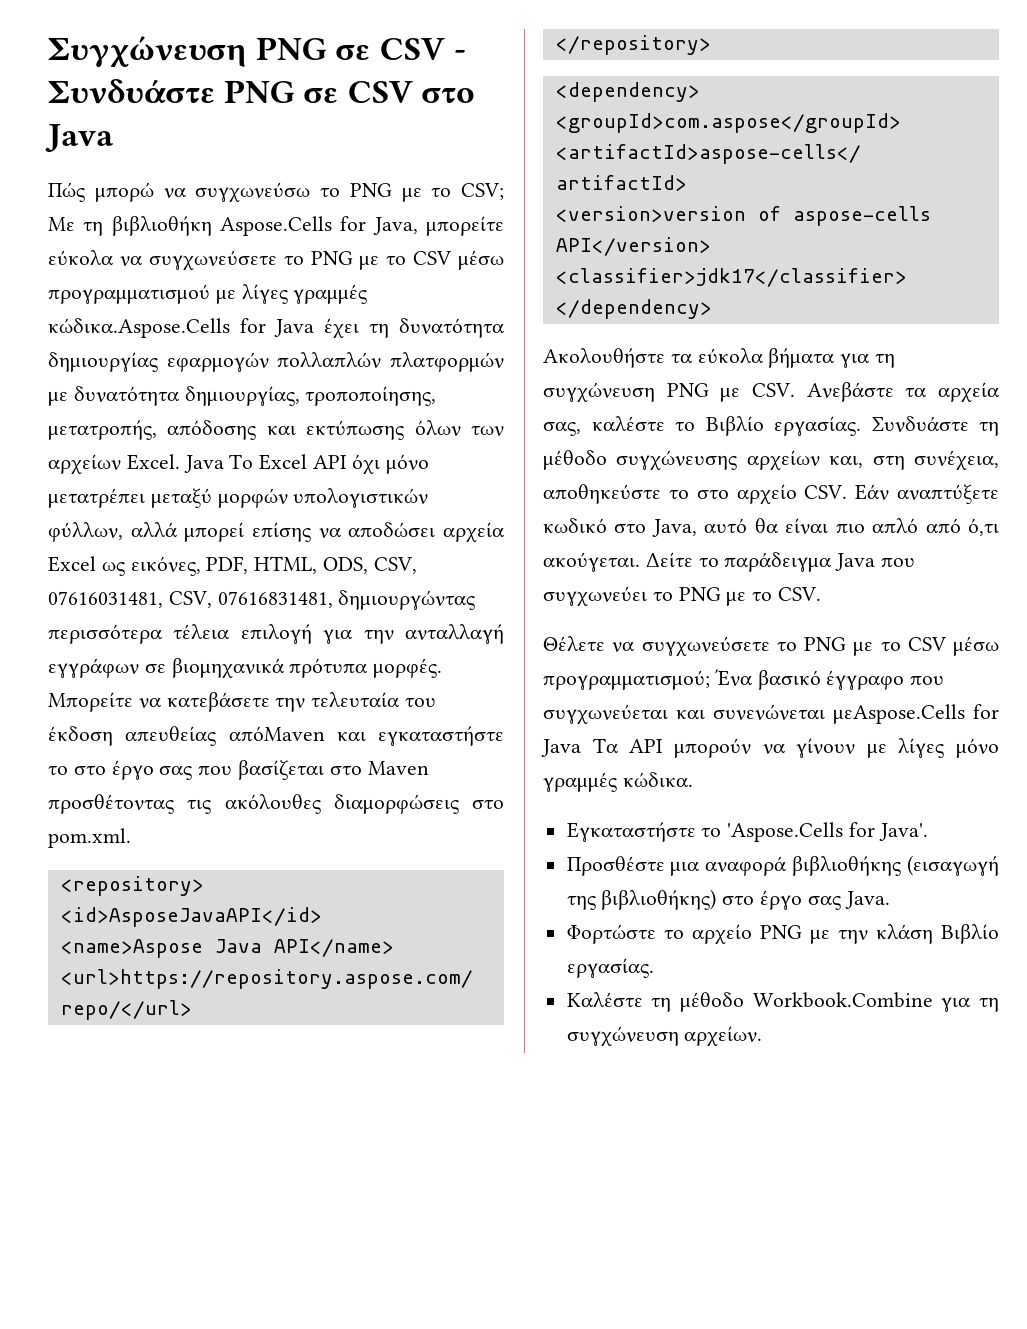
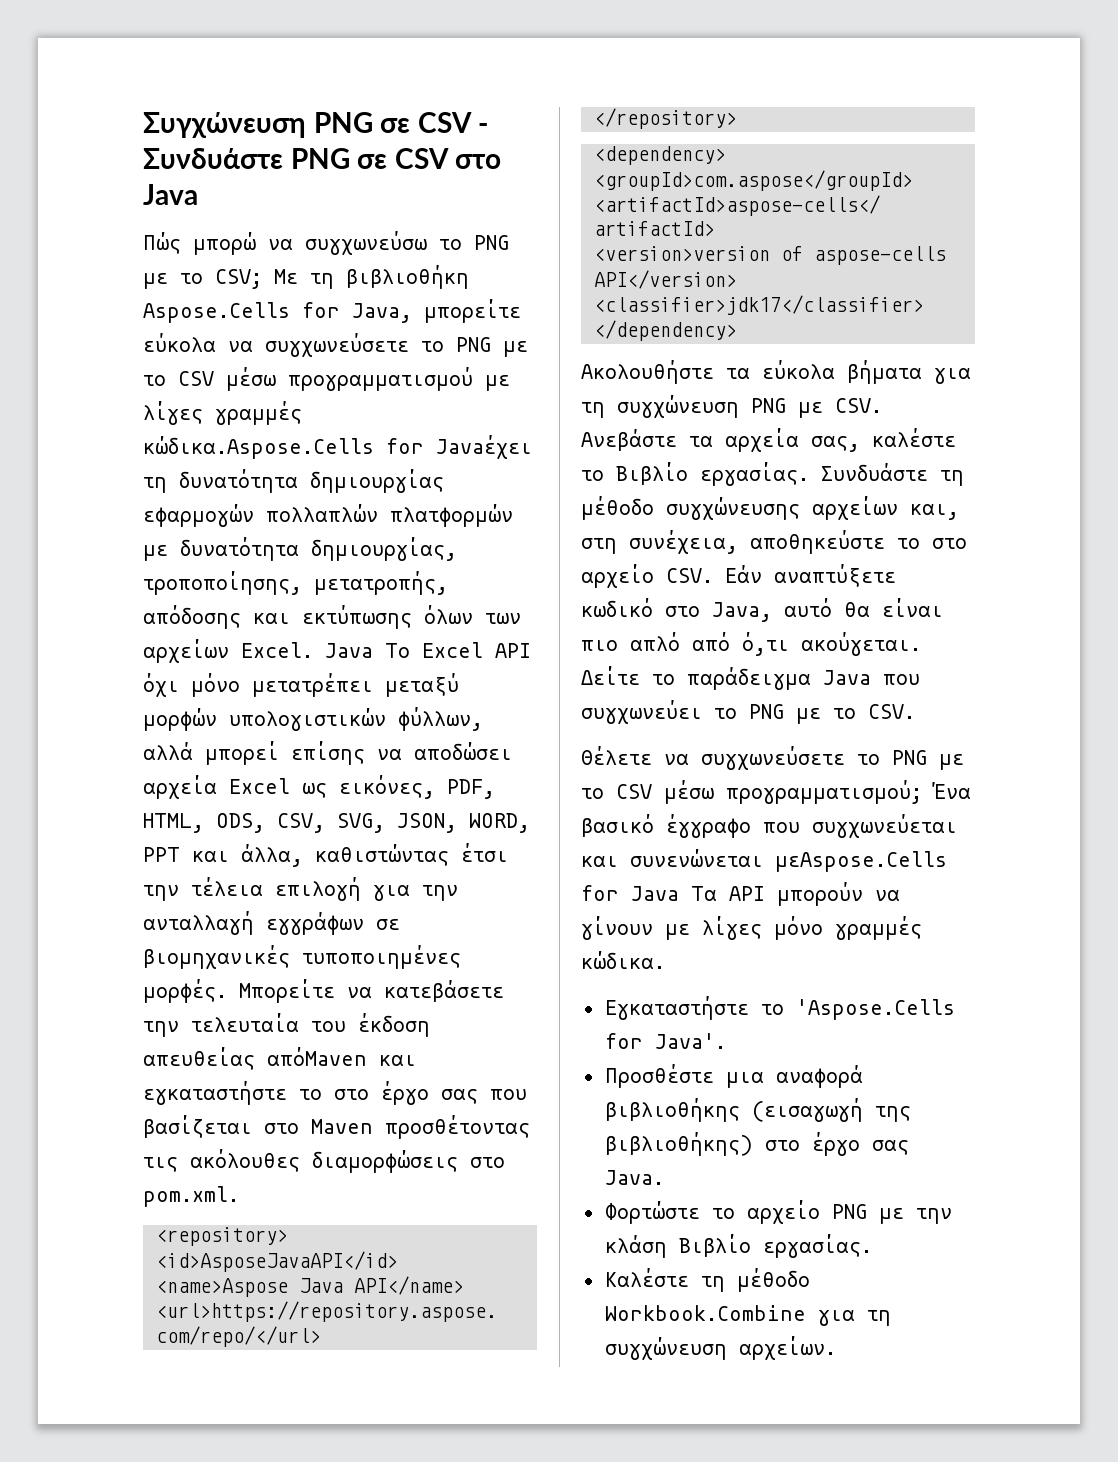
[274,318,359,339] Java έχει -> [436,435,532,460] Javaέχει
[48,590,476,610] [48,624,163,644] 07616031481, CSV, 07616831481, δημιουργώντας περισσότερα -> [337,813,530,833] [143,843,508,867] [143,885,179,901] SVG, JSON, WORD, PPT και άλλα, καθιστώντας έτσι την
[171,658,369,679] βιομηχανικά πρότυπα -> [143,945,461,970] βιομηχανικές τυποποιημένες

